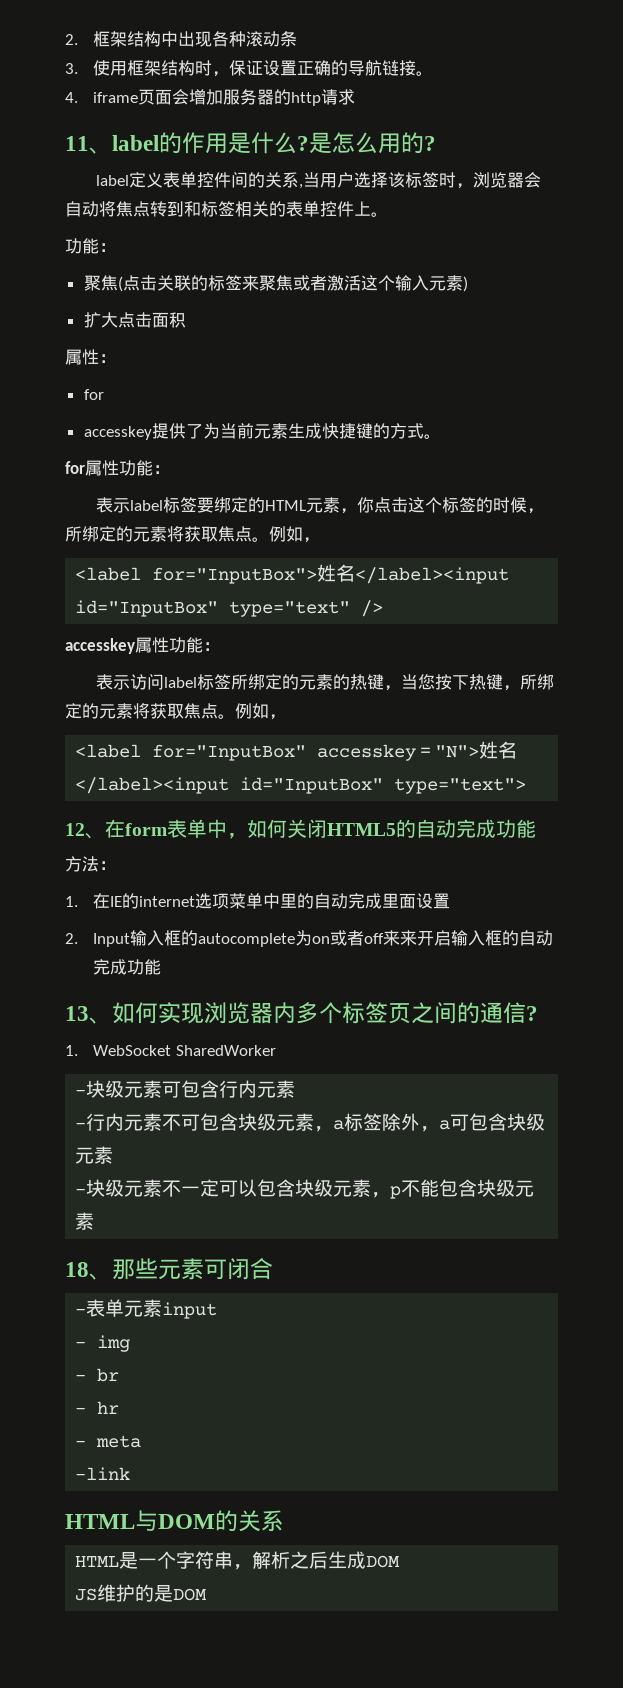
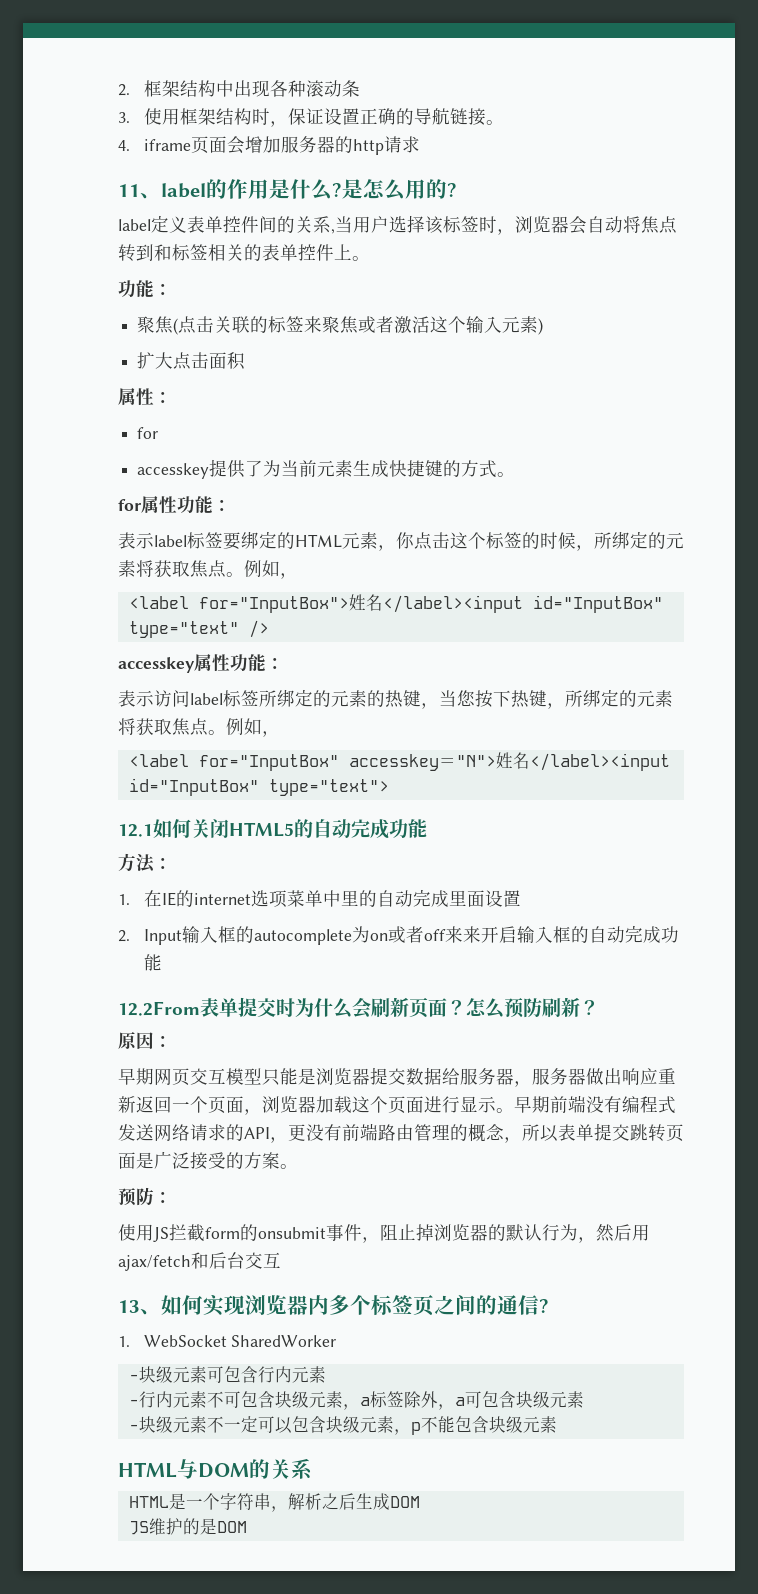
[65,819,247,839] 12、在form表单中， -> [118,824,153,837] 12.1
(162, 967) none -> [118,997,599,1019] [118,1032,172,1049] [118,1067,676,1087] [118,1095,676,1115] [118,1123,684,1143] [118,1151,298,1170] [118,1187,172,1206] [118,1224,650,1243] [118,1252,281,1271] // 12.2From表单提交时为什么会刷新页面？怎么预防刷新？ // 原因： // 早期网页交互模型只能是浏览器提交数据给服务器，服务器做出响应重新返回一个页面，浏览器加载这个页面进行显示。早期前端没有编程式发送网络请求的API，更没有前端路由管理的概念，所以表单提交跳转页面是广泛接受的方案。 // 预防： // 使用JS拦截form的onsubmit事件，阻止掉浏览器的默认行为，然后用ajax/fetch和后台交互
[65,1258,273,1280] [75,1299,218,1319] [75,1335,131,1352] [75,1368,120,1382] [75,1401,120,1414] [75,1435,142,1448] [75,1467,131,1480] // 18、那些元素可闭合 // -表单元素input // - img // - br // - hr // - meta // -link -> (557, 1424) none

